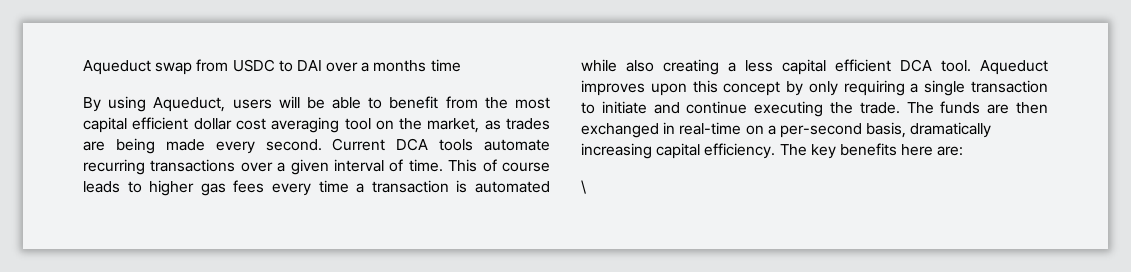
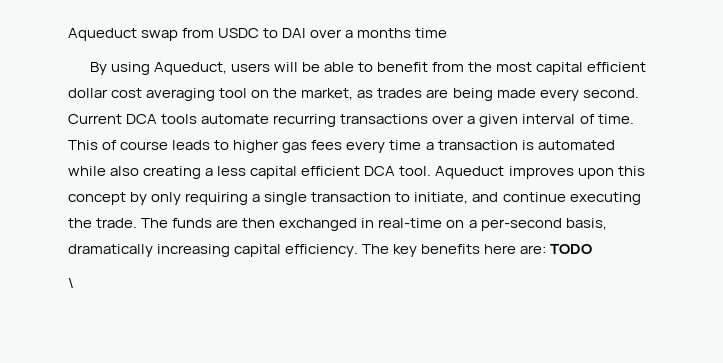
[601,101,647,114] initiate -> [414,192,469,204] initiate,
(964, 151) none -> [550,244,593,254] TODO

